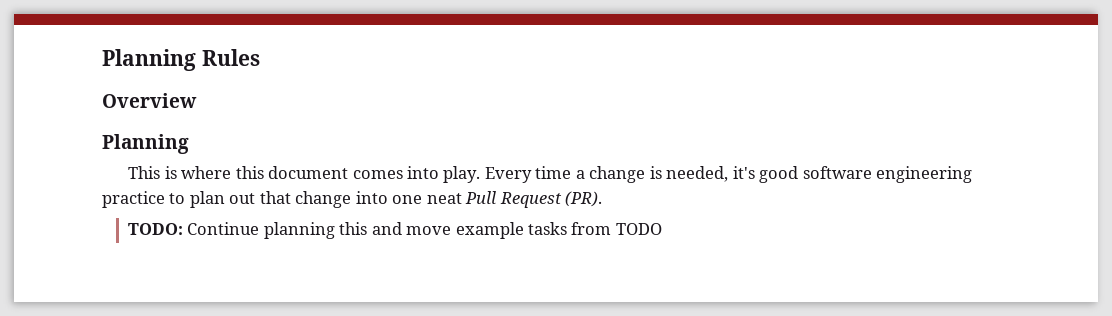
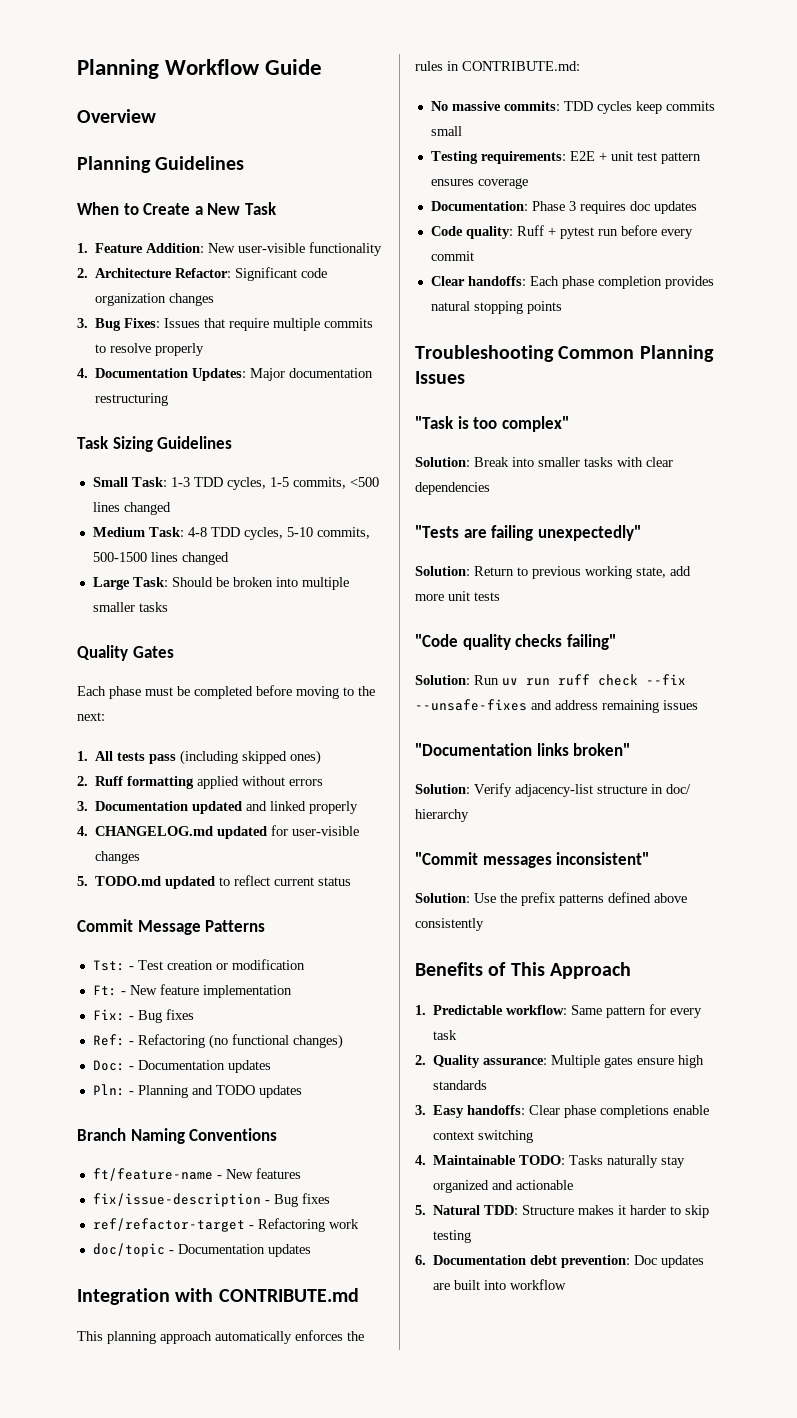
[102,49,260,71] Planning Rules -> [77,59,323,79] Planning Workflow Guide
[128,166,973,183] [102,191,603,208] [127,222,662,239] // This is where this document comes into play. Every time a change is needed, it's good software engineering practice to plan out that change into one neat Pull Request (PR). // TODO: Continue planning this and move example tasks from TODO -> [155,156,245,170] [77,202,277,215] [77,242,383,256] [77,267,328,281] [95,293,215,306] [77,318,374,331] [95,343,205,356] [77,368,374,381] [95,393,169,406] [77,436,233,452] [92,477,379,490] [92,502,171,515] [92,527,370,540] [92,552,229,565] [92,577,349,590] [92,602,168,612] [77,645,174,661] [77,685,375,699] [77,712,105,721] [77,750,322,765] [77,776,324,789] [77,801,359,814] [77,825,360,839] [95,851,141,864] [77,875,352,889] [77,919,266,935] [92,959,305,971] [92,984,292,998] [92,1009,194,1023] [92,1034,343,1049] [92,1060,271,1073] [92,1084,302,1098] [77,1128,278,1144] [92,1168,301,1181] [92,1193,330,1207] [92,1218,359,1232] [92,1243,311,1257] [77,1288,359,1305] [77,1330,364,1344] [415,61,580,71] [430,101,715,114] [430,126,462,136] [430,151,701,164] [430,178,528,189] [430,201,697,214] [430,225,693,239] [430,251,474,261] [430,276,714,289] [430,301,562,314] [415,345,714,362] [415,371,465,384] [415,416,569,432] [415,457,673,467] [415,482,490,495] [415,525,641,541] [415,566,691,579] [415,591,500,601] [415,634,616,650] [415,674,686,686] [415,699,698,713] [415,743,631,756] [415,783,691,797] [415,809,469,822] [415,852,650,868] [415,892,687,906] [415,918,484,931] [415,962,631,979] [415,1004,703,1018] [433,1030,458,1040] [415,1055,705,1068] [433,1080,488,1090] [415,1105,710,1118] [433,1130,534,1143] [415,1155,686,1168] [433,1180,574,1193] [415,1205,710,1218] [433,1230,472,1243] [415,1255,705,1268] [433,1279,567,1290] Guidelines // When to Create a New Task // 1. Feature Addition: New user-visible functionality // 2. Architecture Refactor: Significant code organization changes // 3. Bug Fixes: Issues that require multiple commits to resolve properly // 4. Documentation Updates: Major documentation restructuring // Task Sizing Guidelines // Small Task: 1-3 TDD cycles, 1-5 commits, <500 lines changed // Medium Task: 4-8 TDD cycles, 5-10 commits, 500-1500 lines changed // Large Task: Should be broken into multiple smaller tasks // Quality Gates // Each phase must be completed before moving to the next: // 1. All tests pass (including skipped ones) // 2. Ruff formatting applied without errors // 3. Documentation updated and linked properly // 4. CHANGELOG.md updated for user-visible changes // 5. TODO.md updated to reflect current status // Commit Message Patterns // Tst: - Test creation or modification // Ft: - New feature implementation // Fix: - Bug fixes // Ref: - Refactoring (no functional changes) // Doc: - Documentation updates // Pln: - Planning and TODO updates // Branch Naming Conventions // ft/feature-name - New features // fix/issue-description - Bug fixes // ref/refactor-target - Refactoring work // doc/topic - Documentation updates // Integration with CONTRIBUTE.md // This planning approach automatically enforces the rules in CONTRIBUTE.md: // No massive commits: TDD cycles keep commits small // Testing requirements: E2E + unit test pattern ensures coverage // Documentation: Phase 3 requires doc updates // Code quality: Ruff + pytest run before every commit // Clear handoffs: Each phase completion provides natural stopping points // Troubleshooting Common Planning Issues // "Task is too complex" // Solution: Break into smaller tasks with clear dependencies // "Tests are failing unexpectedly" // Solution: Return to previous working state, add more unit tests // "Code quality checks failing" // Solution: Run uv run ruff check --fix --unsafe-fixes and address remaining issues // "Documentation links broken" // Solution: Verify adjacency-list structure in doc/ hierarchy // "Commit messages inconsistent" // Solution: Use the prefix patterns defined above consistently // Benefits of This Approach // 1. Predictable workflow: Same pattern for every task // 2. Quality assurance: Multiple gates ensure high standards // 3. Easy handoffs: Clear phase completions enable context switching // 4. Maintainable TODO: Tasks naturally stay organized and actionable // 5. Natural TDD: Structure makes it harder to skip testing // 6. Documentation debt prevention: Doc updates are built into workflow

